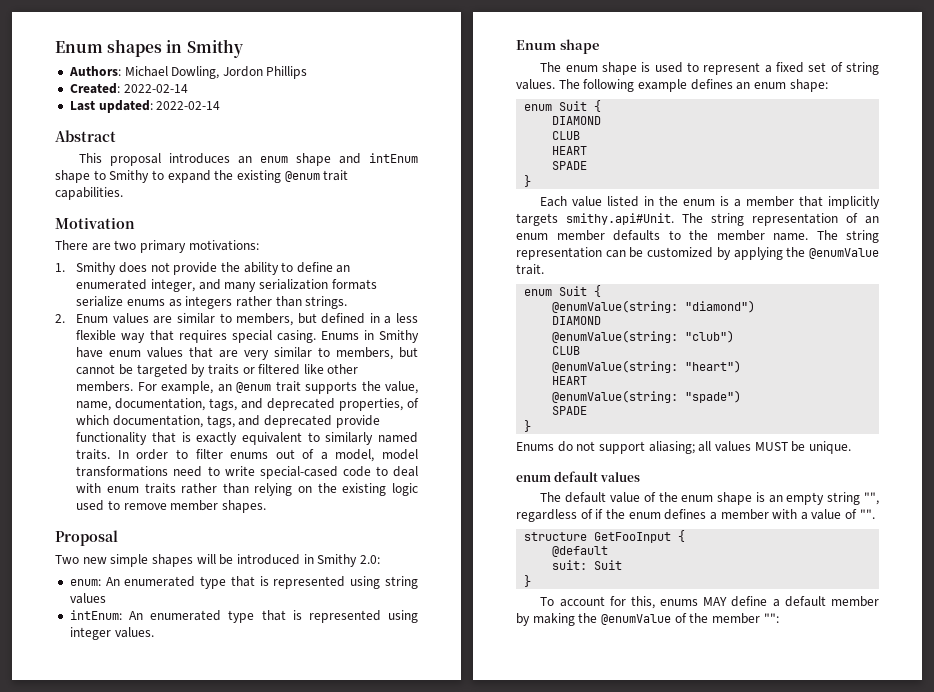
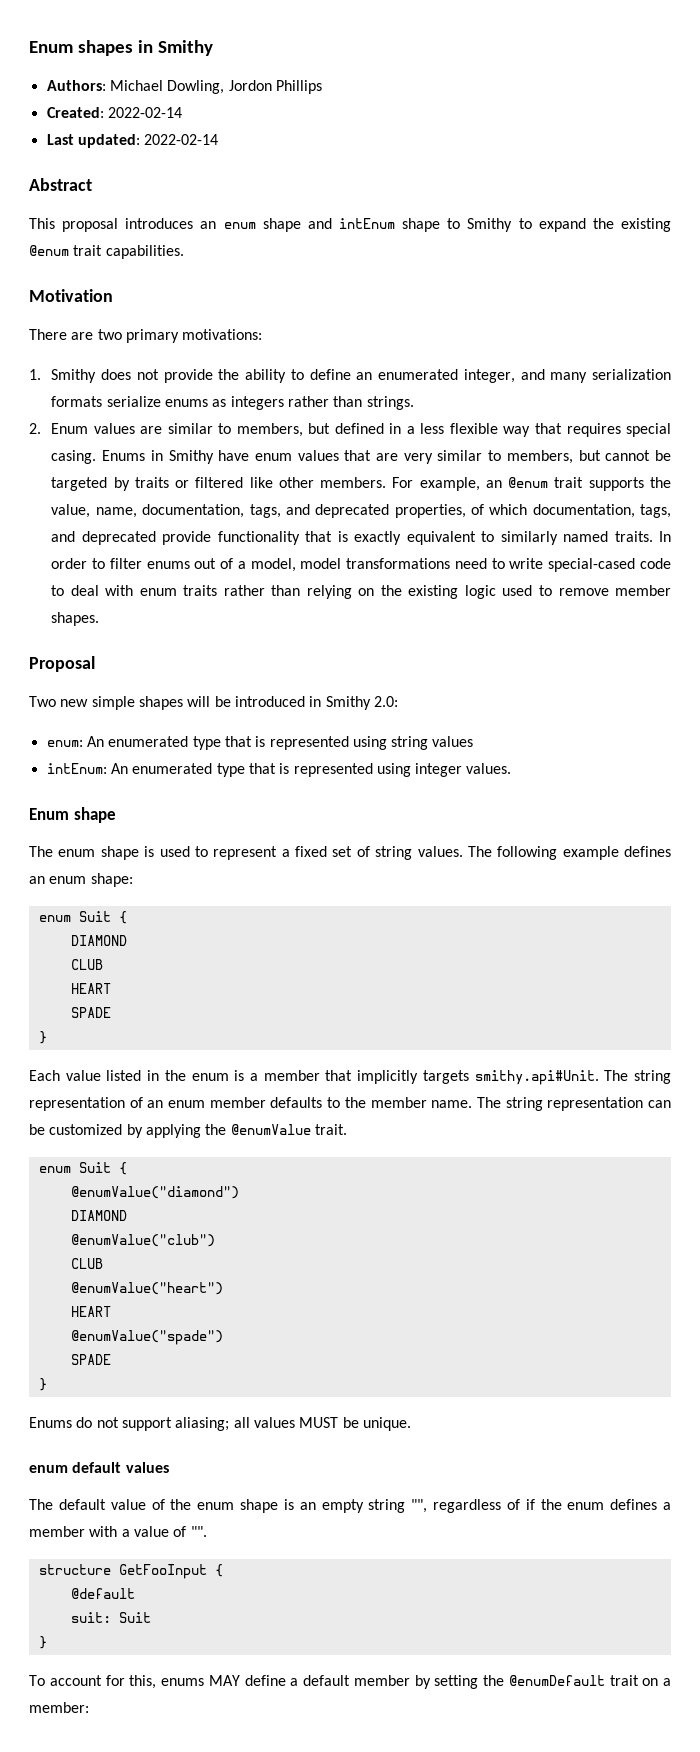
[552,300,756,313] [552,316,602,325] [552,330,735,343] [552,346,581,355] [552,360,742,373] [552,376,588,385] [552,390,742,403] @enumValue(string: "diamond") // DIAMOND // @enumValue(string: "club") // CLUB // @enumValue(string: "heart") // HEART // @enumValue(string: "spade") -> [70,1186,239,1199] [70,1210,127,1221] [70,1234,215,1247] [70,1258,103,1269] [70,1282,223,1295] [70,1306,111,1317] [70,1330,223,1345] @enumValue("diamond") // DIAMOND // @enumValue("club") // CLUB // @enumValue("heart") // HEART // @enumValue("spade")
[532,613,779,626] making the @enumValue of the member "": -> [434,1675,671,1689] [29,1702,89,1713] setting the @enumDefault trait on a member:

